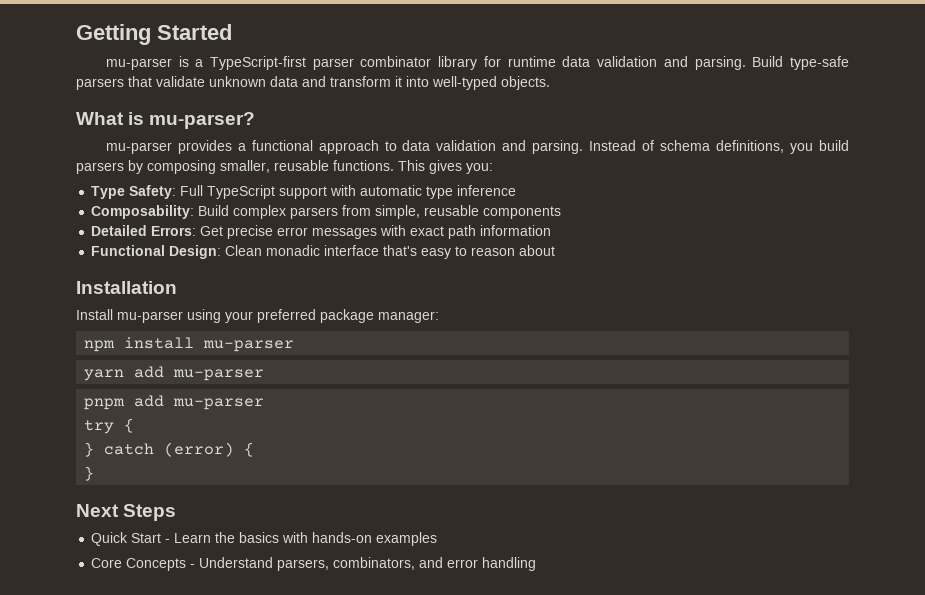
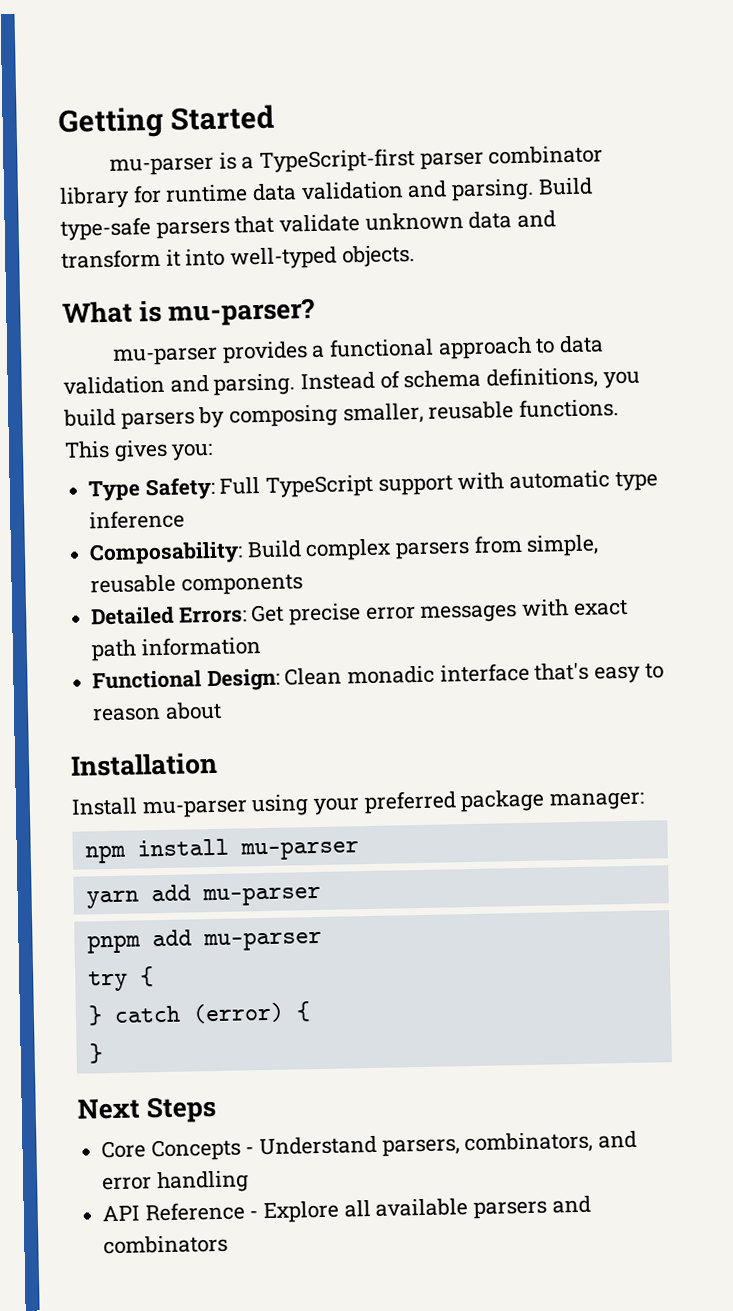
[91,532,438,546] // Quick Start - Learn the basics with hands-on examples -> (218, 1109) none
(537, 564) none -> [102,1195,591,1224] [103,1234,229,1255] // API Reference - Explore all available parsers and combinators

